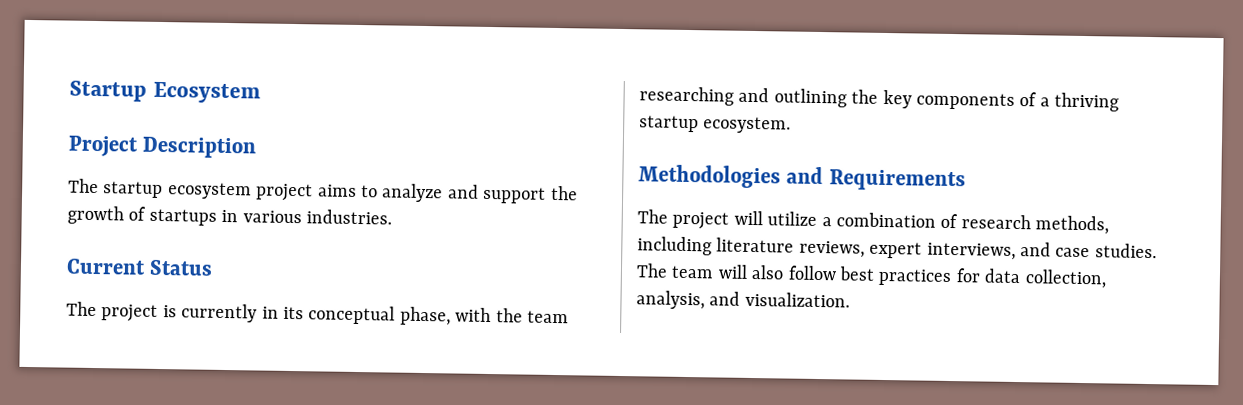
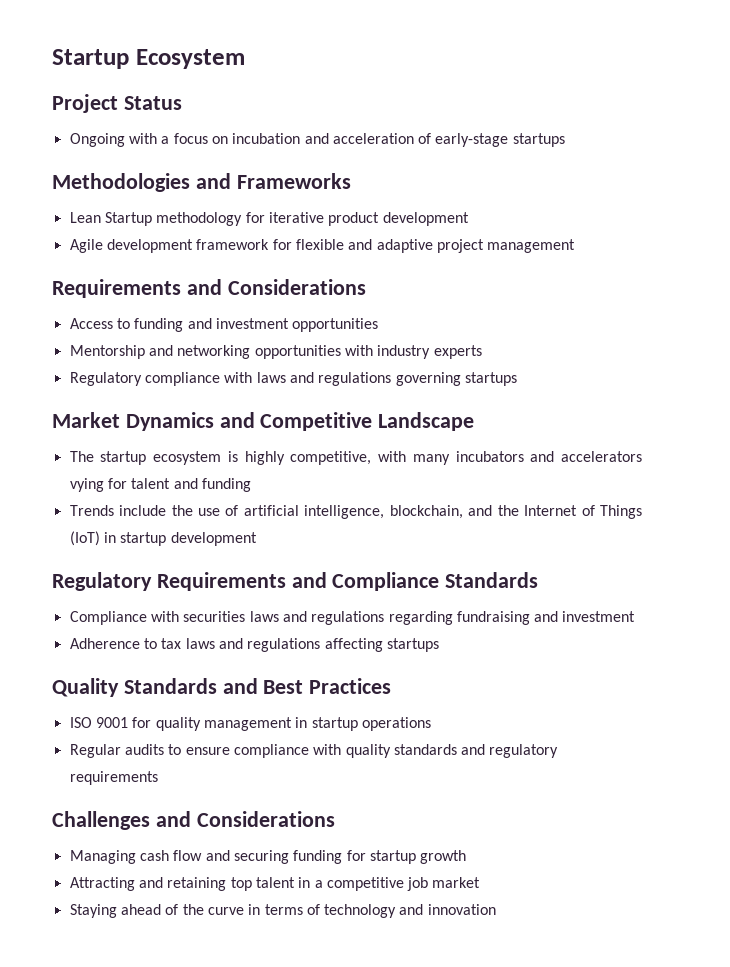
[142,136,257,159] [68,178,578,204] [67,205,392,226] [66,258,214,276] [66,301,569,326] [639,86,1120,112] [639,115,792,134] [638,164,966,192] [637,209,1110,235] [637,236,1157,260] [636,263,1107,289] [636,290,850,310] Description // The startup ecosystem project aims to analyze and support the growth of startups in various industries. // Current Status // The project is currently in its conceptual phase, with the team researching and outlining the key components of a thriving startup ecosystem. // Methodologies and Requirements // The project will utilize a combination of research methods, including literature reviews, expert interviews, and case studies. The team will also follow best practices for data collection, analysis, and visualization. -> [123,96,182,110] [69,133,565,147] [52,173,351,192] [69,212,469,226] [69,239,576,253] [52,279,366,298] [69,318,379,332] [69,345,482,359] [69,372,517,386] [52,412,475,431] [69,451,643,465] [69,478,251,492] [69,505,642,519] [69,531,257,546] [52,572,539,591] [69,611,636,625] [69,638,439,652] [52,678,392,697] [69,717,431,731] [69,744,559,758] [69,771,158,785] [52,811,335,830] [69,850,467,864] [69,877,481,891] [69,904,496,918] Status // Ongoing with a focus on incubation and acceleration of early-stage startups // Methodologies and Frameworks // Lean Startup methodology for iterative product development // Agile development framework for flexible and adaptive project management // Requirements and Considerations // Access to funding and investment opportunities // Mentorship and networking opportunities with industry experts // Regulatory compliance with laws and regulations governing startups // Market Dynamics and Competitive Landscape // The startup ecosystem is highly competitive, with many incubators and accelerators vying for talent and funding // Trends include the use of artificial intelligence, blockchain, and the Internet of Things (IoT) in startup development // Regulatory Requirements and Compliance Standards // Compliance with securities laws and regulations regarding fundraising and investment // Adherence to tax laws and regulations affecting startups // Quality Standards and Best Practices // ISO 9001 for quality management in startup operations // Regular audits to ensure compliance with quality standards and regulatory requirements // Challenges and Considerations // Managing cash flow and securing funding for startup growth // Attracting and retaining top talent in a competitive job market // Staying ahead of the curve in terms of technology and innovation

